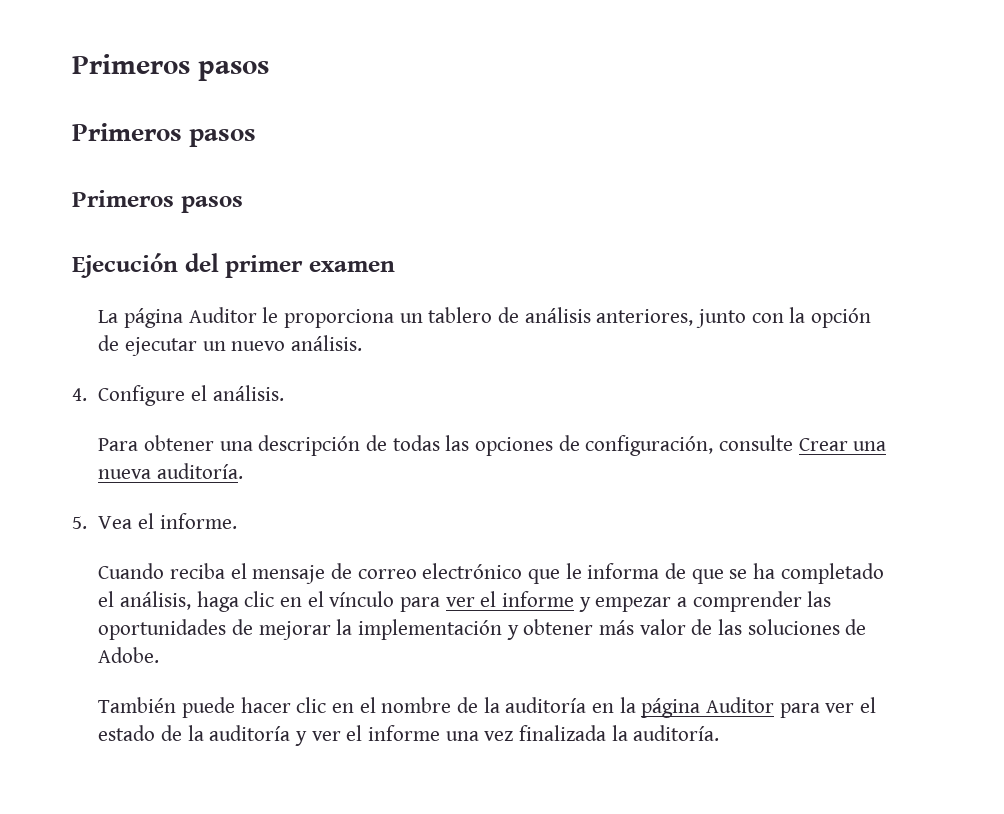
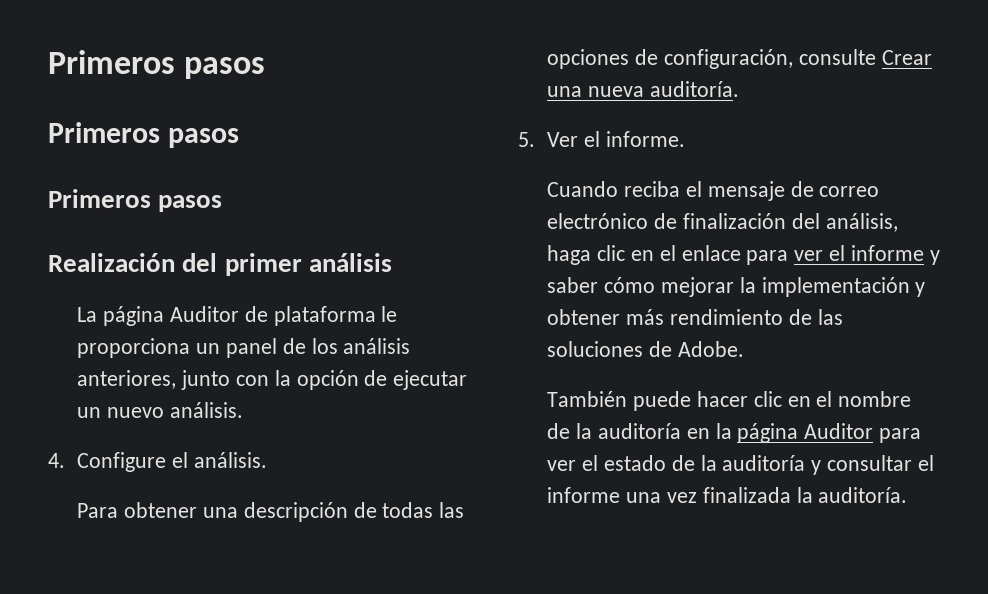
[72,253,178,278] Ejecución -> [48,253,175,272] Realización
[308,261,395,272] examen -> [308,253,392,272] análisis
(257, 315) none -> [244,306,376,326] de plataforma
[428,307,519,323] tablero de -> [226,338,338,358] panel de los
[98,516,133,529] Vea -> [547,132,579,147] Ver
[527,563,884,584] [98,591,115,607] que le informa de que se ha completado el -> [654,213,820,229] de finalización del
[329,591,395,607] vínculo -> [681,245,741,261] enlace
[595,591,832,612] [98,619,253,640] empezar a comprender las oportunidades de -> [547,277,656,293] saber cómo
[639,619,686,635] valor -> [670,309,784,325] rendimiento
[311,731,341,741] ver -> [827,455,913,471] consultar

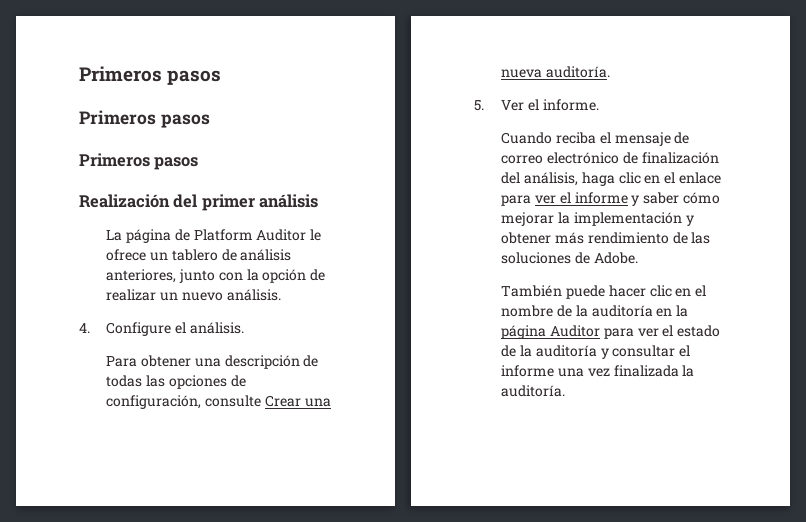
[170,306,398,326] [77,338,338,358] Auditor de plataforma le proporciona un panel de los -> [174,229,322,241] [106,249,237,261] de Platform Auditor le ofrece un tablero de
[393,370,468,390] ejecutar -> [106,289,157,301] realizar

